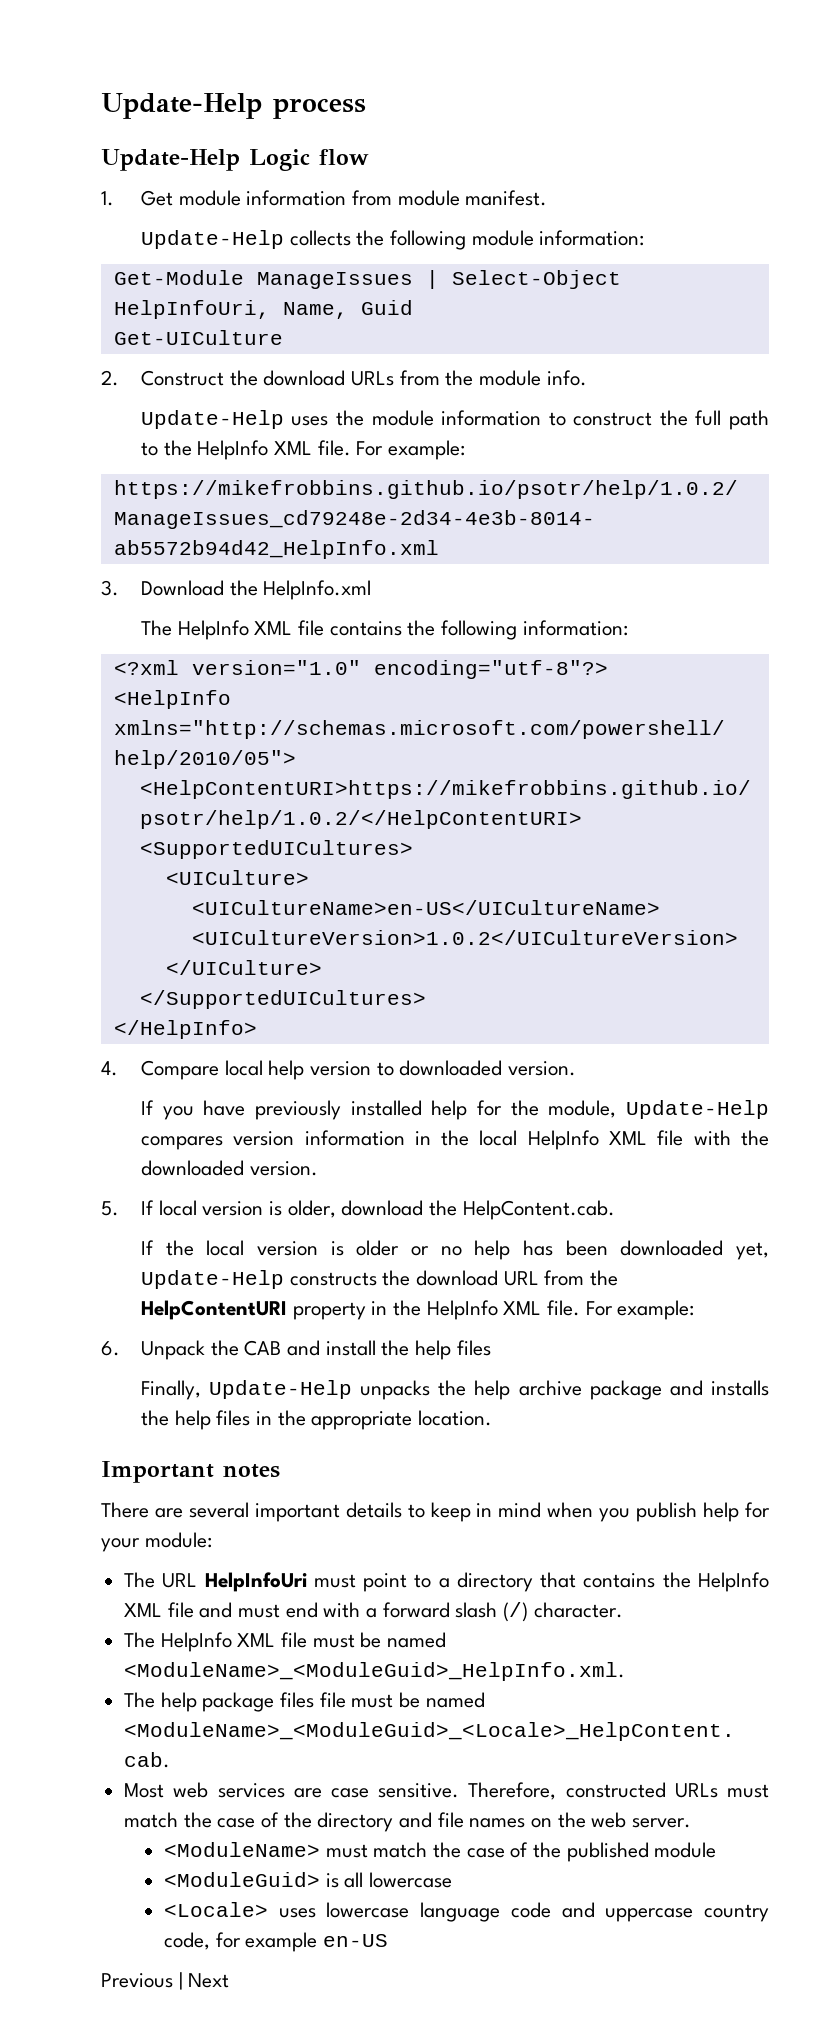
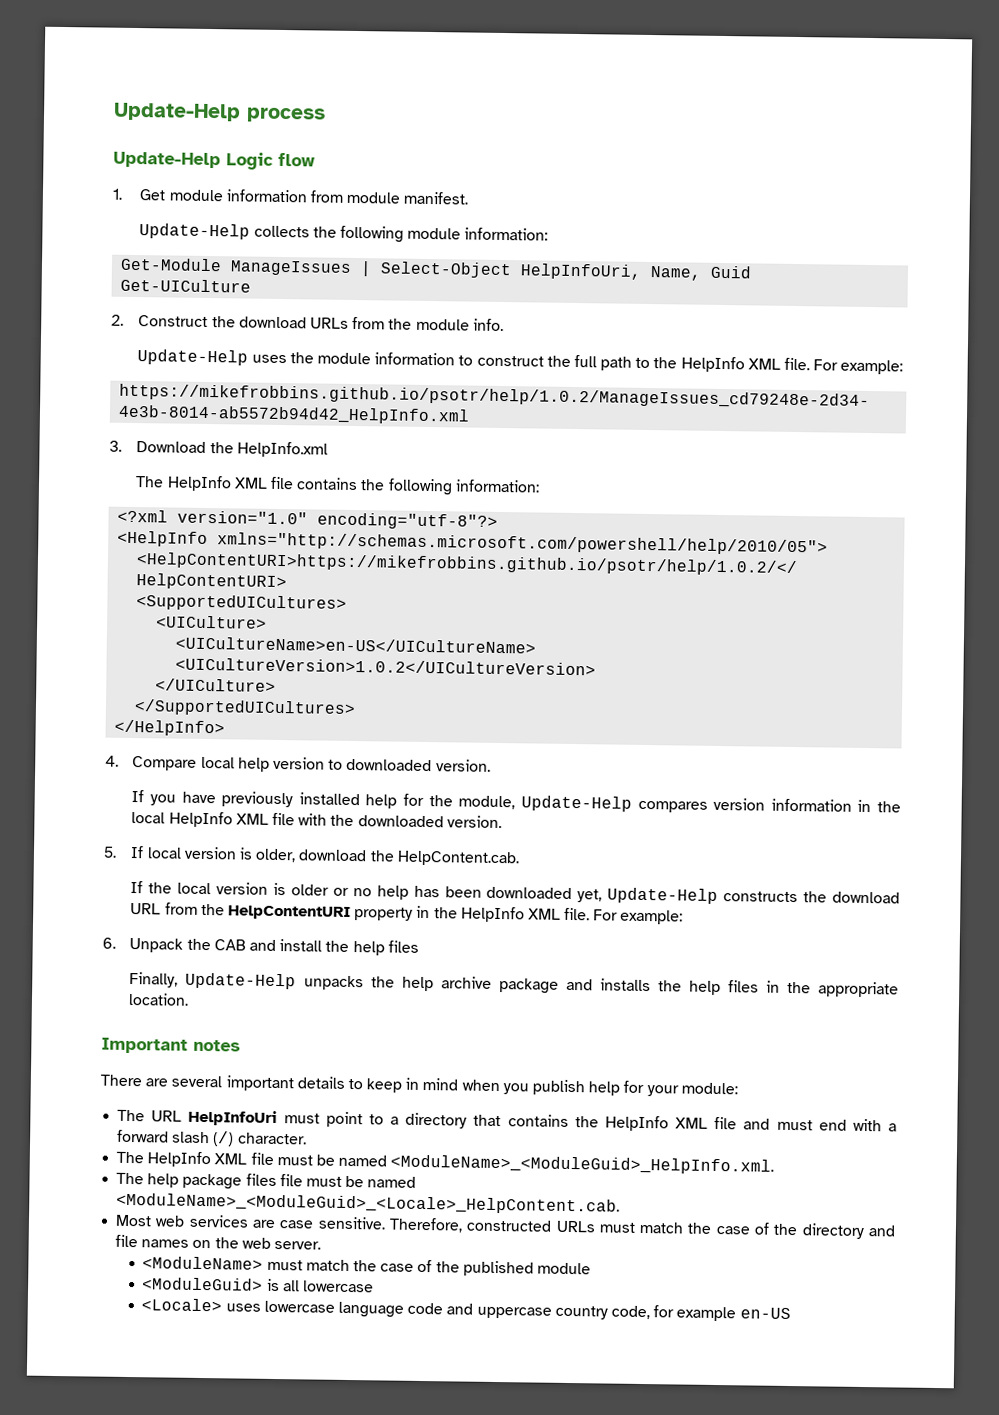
[101,1972,230,1990] // Previous | Next -> (791, 1313) none

